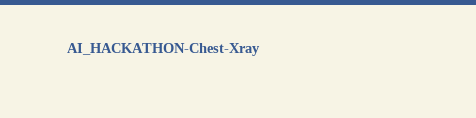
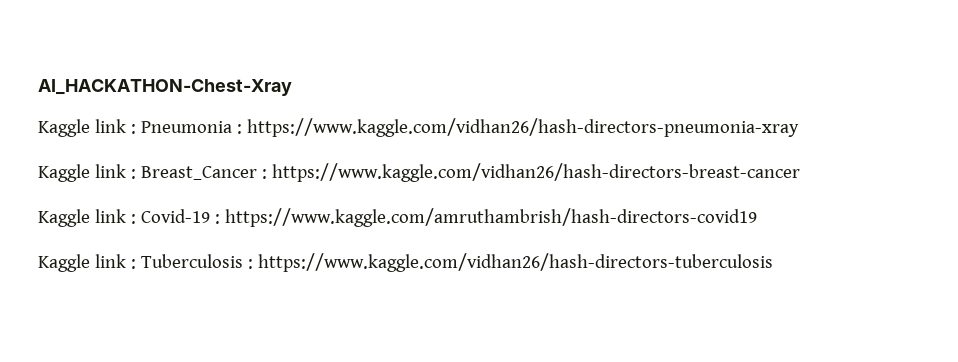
(260, 49) none -> [38,118,799,137] [38,163,800,182] [38,208,757,227] [38,253,773,272] // Kaggle link : Pneumonia : https://www.kaggle.com/vidhan26/hash-directors-pneumonia-xray // Kaggle link : Breast_Cancer : https://www.kaggle.com/vidhan26/hash-directors-breast-cancer // Kaggle link : Covid-19 : https://www.kaggle.com/amruthambrish/hash-directors-covid19 // Kaggle link : Tuberculosis : https://www.kaggle.com/vidhan26/hash-directors-tuberculosis

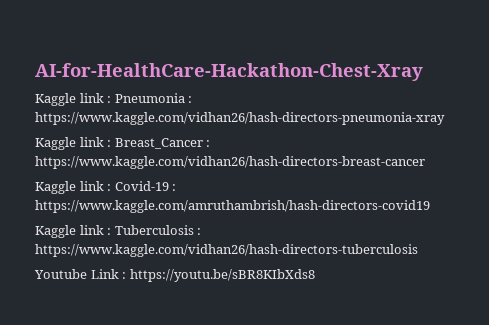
[38,79,292,96] AI_HACKATHON-Chest-Xray -> [35,63,423,81] AI-for-HealthCare-Hackathon-Chest-Xray
(773, 262) none -> [34,269,315,282] // Youtube Link : https://youtu.be/sBR8KIbXds8

